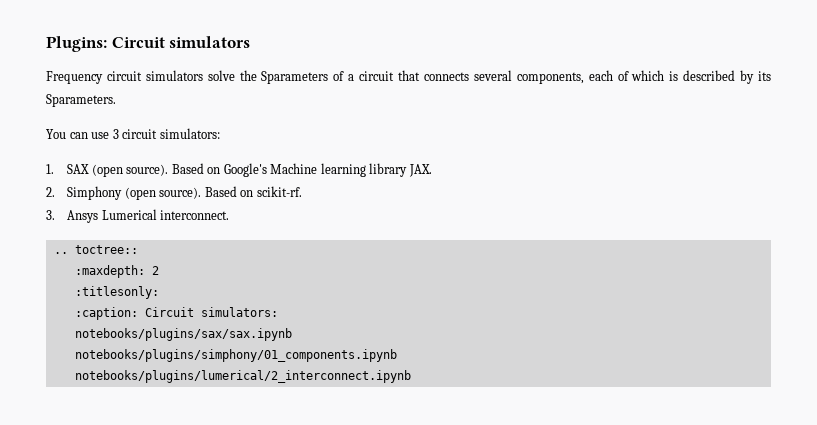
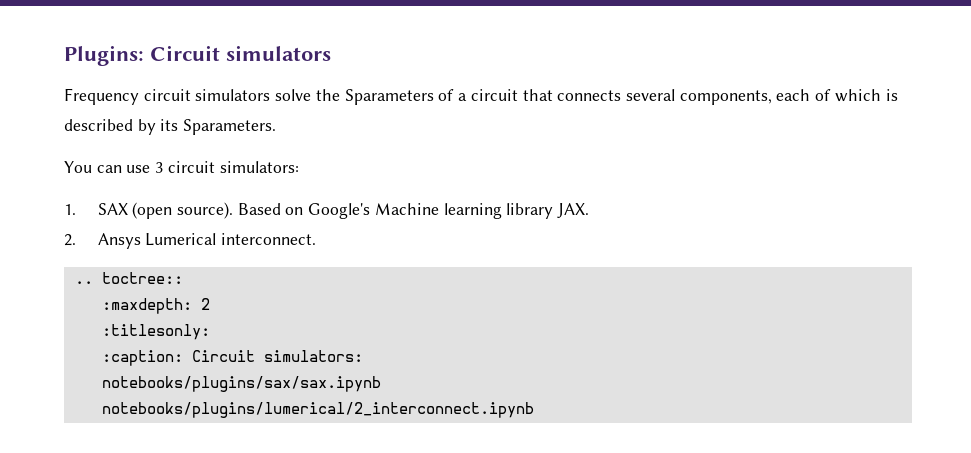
[67,186,302,200] [46,210,55,220] Simphony (open source). Based on scikit-rf. // 3. -> (76, 240) none
[74,349,397,362] // notebooks/plugins/simphony/01_components.ipynb -> (381, 384) none

